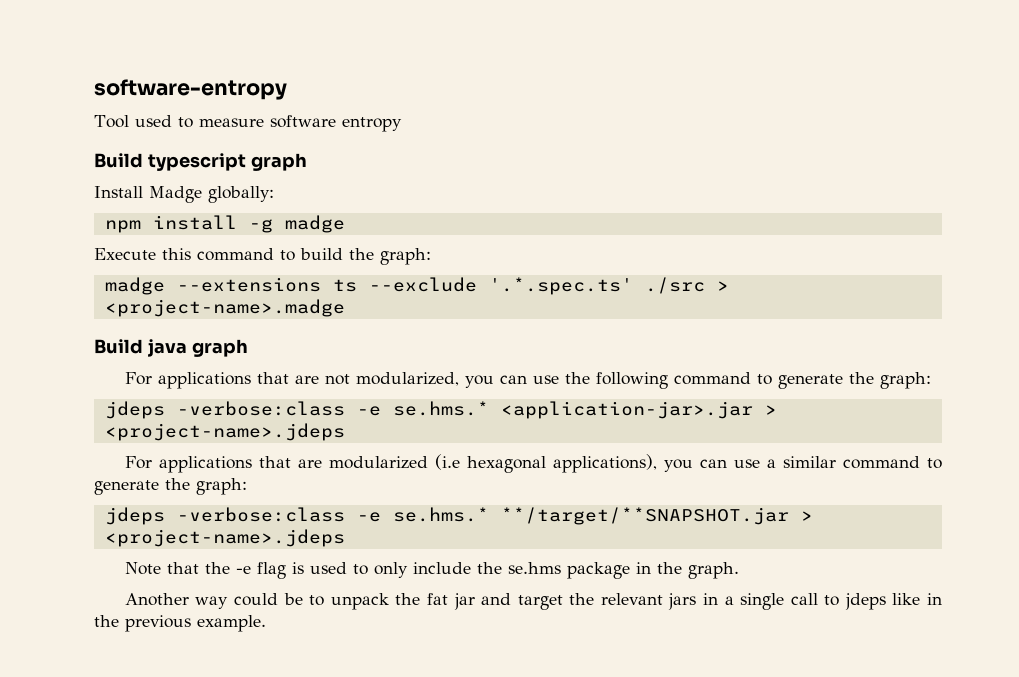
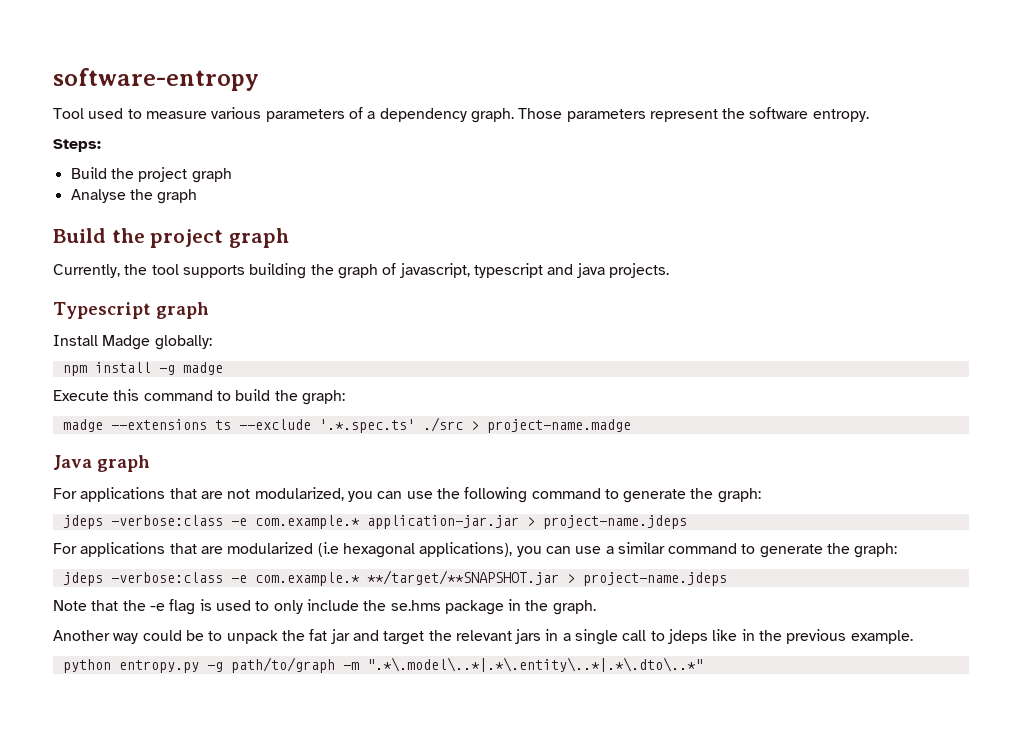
[269,115,402,132] [94,153,246,171] software entropy // Build typescript -> [211,107,869,123] [53,139,101,152] [70,167,232,183] [70,189,198,204] [53,228,290,248] [53,263,669,279] [53,302,151,319] various parameters of a dependency graph. Those parameters represent the software entropy. // Steps: // Build the project graph // Analyse the graph // Build the project graph // Currently, the tool supports building the graph of javascript, typescript and java projects. // Typescript
[104,299,345,317] [94,339,187,357] <project-name>.madge // Build java -> [486,419,631,433] [53,455,92,470] project-name.madge // Java
[392,401,777,419] [104,423,345,441] se.hms.* <application-jar>.jar > <project-name>.jdeps -> [254,515,687,529] com.example.* application-jar.jar > project-name.jdeps
[392,507,489,522] se.hms.* -> [254,572,360,586] com.example.*
[104,529,345,547] <project-name>.jdeps -> [582,572,727,586] project-name.jdeps
(266, 623) none -> [62,657,703,673] // python entropy.py -g path/to/graph -m ".*\.model\..*|.*\.entity\..*|.*\.dto\..*"

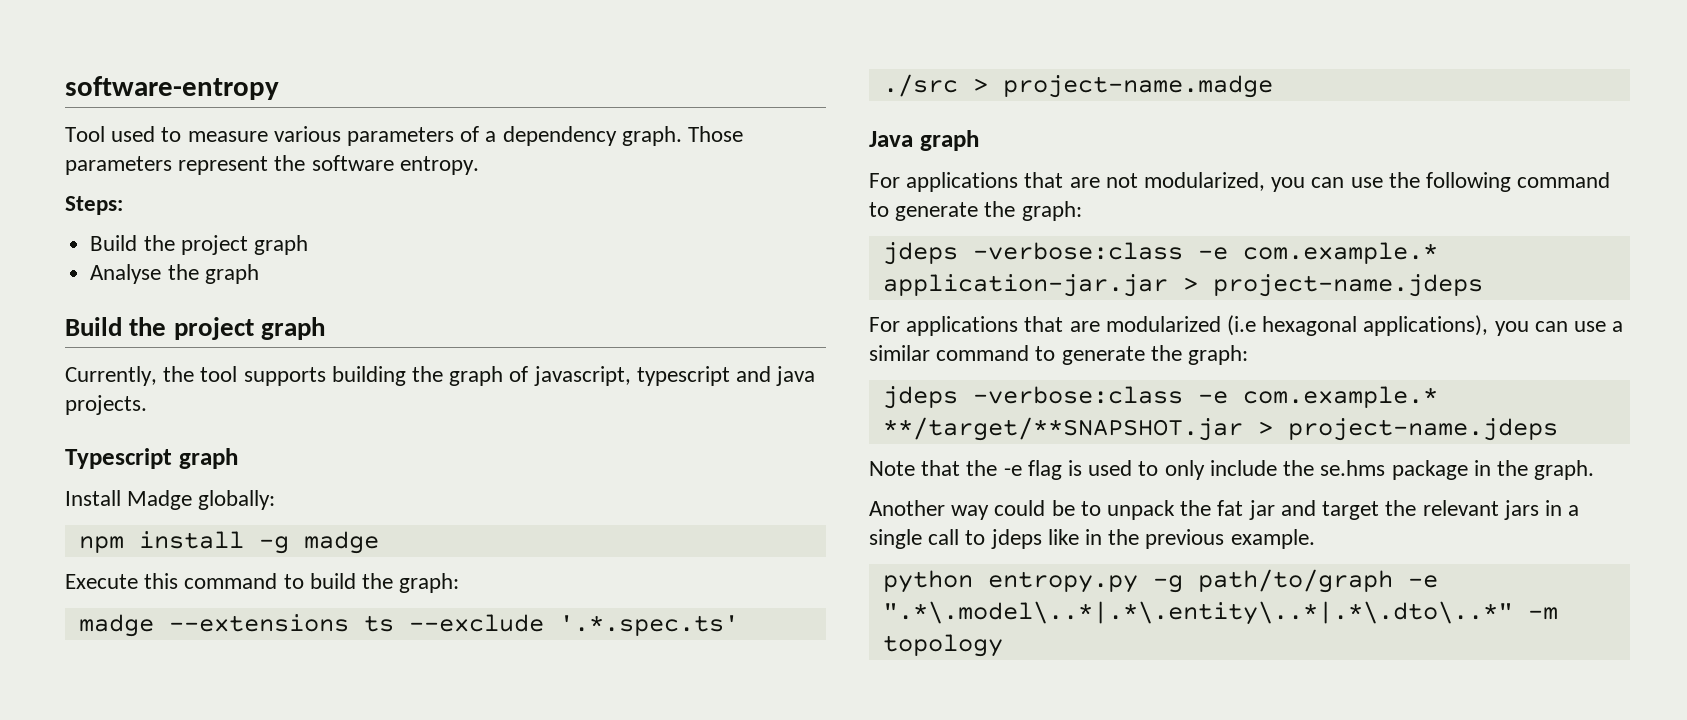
[342,657,703,672] -m ".*\.model\..*|.*\.entity\..*|.*\.dto\..*" -> [1407,575,1438,588] [882,601,1558,625] [882,634,1003,657] -e ".*\.model\..*|.*\.entity\..*|.*\.dto\..*" -m topology

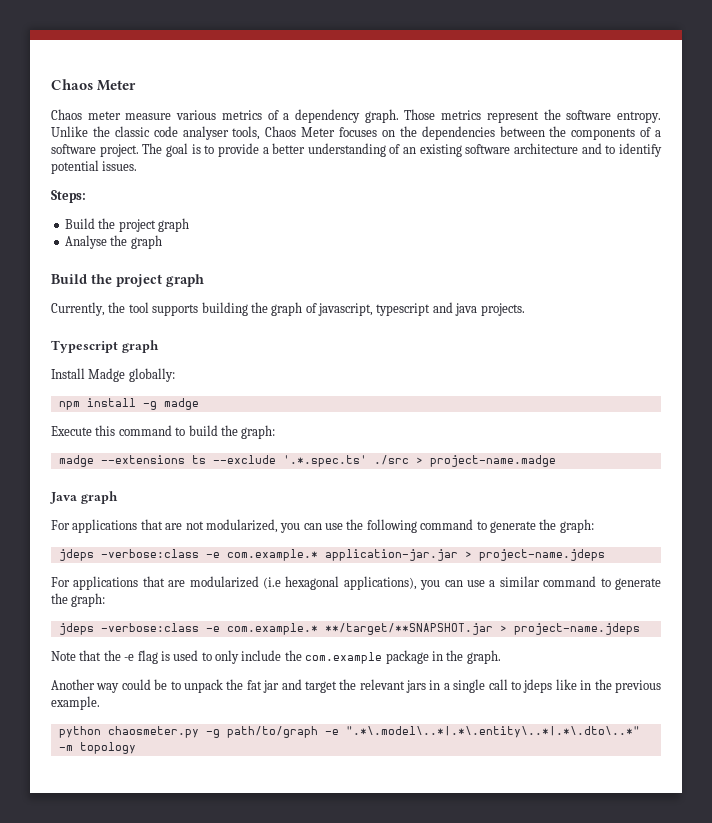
[65,76,279,100] [65,126,182,142] software-entropy // Tool used to -> [51,79,137,91] [51,109,121,120] Chaos Meter // Chaos meter
[347,127,455,146] parameters -> [221,110,262,120] metrics
[65,156,172,175] parameters -> [441,110,482,120] metrics
(479, 165) none -> [51,126,661,140] [51,143,662,157] [51,160,138,174] Unlike the classic code analyser tools, Chaos Meter focuses on the dependencies between the components of a software project. The goal is to provide a better understanding of an existing software architecture and to identify potential issues.
[1320,460,1386,476] se.hms -> [305,652,383,664] com.example
[987,571,1138,593] entropy.py -> [107,726,199,738] chaosmeter.py

